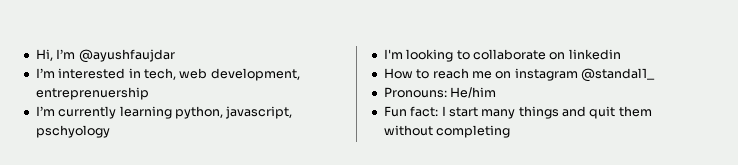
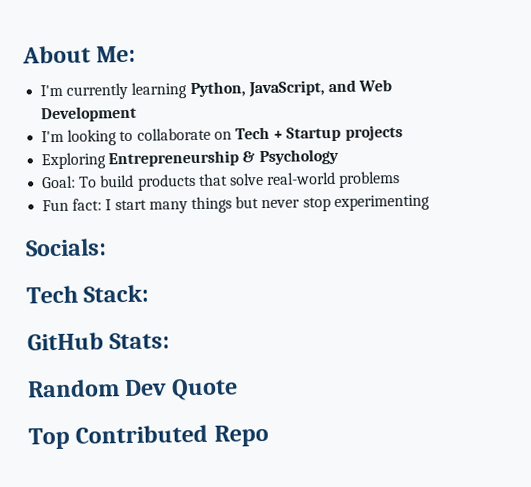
[35,49,175,63] [35,68,300,81] [35,87,149,100] [35,106,293,119] [35,125,110,138] Hi, I’m @ayushfaujdar // I’m interested in tech, web development, entreprenuership // I’m currently learning python, javascript, pschyology -> [22,45,137,64] [40,79,393,100] [41,105,138,123] About Me: // I'm currently learning Python, JavaScript, and Web Development
[568,49,621,60] [383,68,655,82] [383,87,497,98] linkedin // How to reach me on instagram @standal1_ // Pronouns: He/him -> [234,125,403,142] [41,148,339,170] [42,171,401,191] Tech + Startup projects // Exploring Entrepreneurship & Psychology // Goal: To build products that solve real-world problems
[562,106,652,119] [383,125,511,138] and quit them without completing -> [235,194,430,212] [25,238,107,257] [26,284,150,304] [27,332,171,351] [27,378,238,401] [28,424,269,450] but never stop experimenting // Socials: // Tech Stack: // GitHub Stats: // Random Dev Quote // Top Contributed Repo

